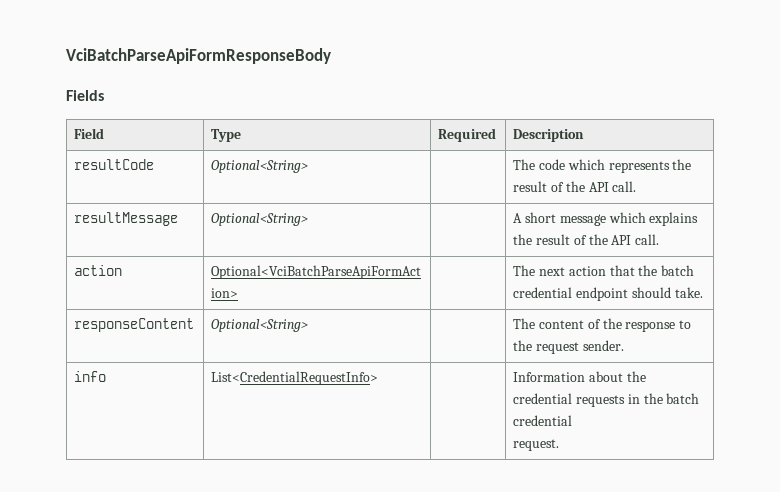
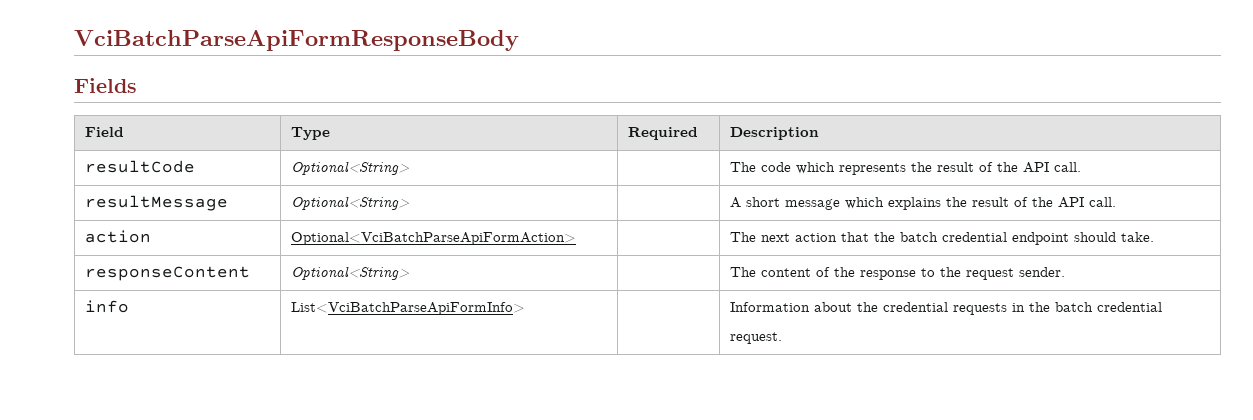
[211,371,379,385] List<CredentialRequestInfo> -> [291,302,526,315] List<VciBatchParseApiFormInfo>

